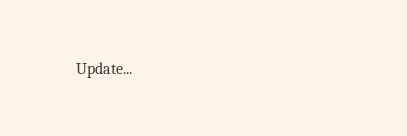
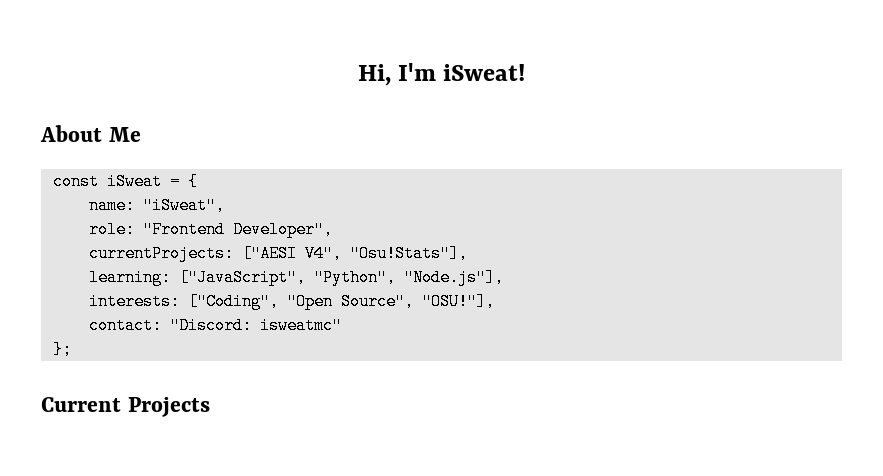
[76,62,132,78] Update... -> [357,63,526,86] [40,125,141,142] [52,173,198,190] [88,197,225,214] [88,221,333,238] [88,245,468,262] [88,269,504,286] [88,293,495,310] [88,317,342,334] [52,341,72,358] [41,397,210,417] Hi, I'm iSweat! // About Me // const iSweat = { // name: "iSweat", // role: "Frontend Developer", // currentProjects: ["AESI V4", "Osu!Stats"], // learning: ["JavaScript", "Python", "Node.js"], // interests: ["Coding", "Open Source", "OSU!"], // contact: "Discord: isweatmc" // }; // Current Projects

